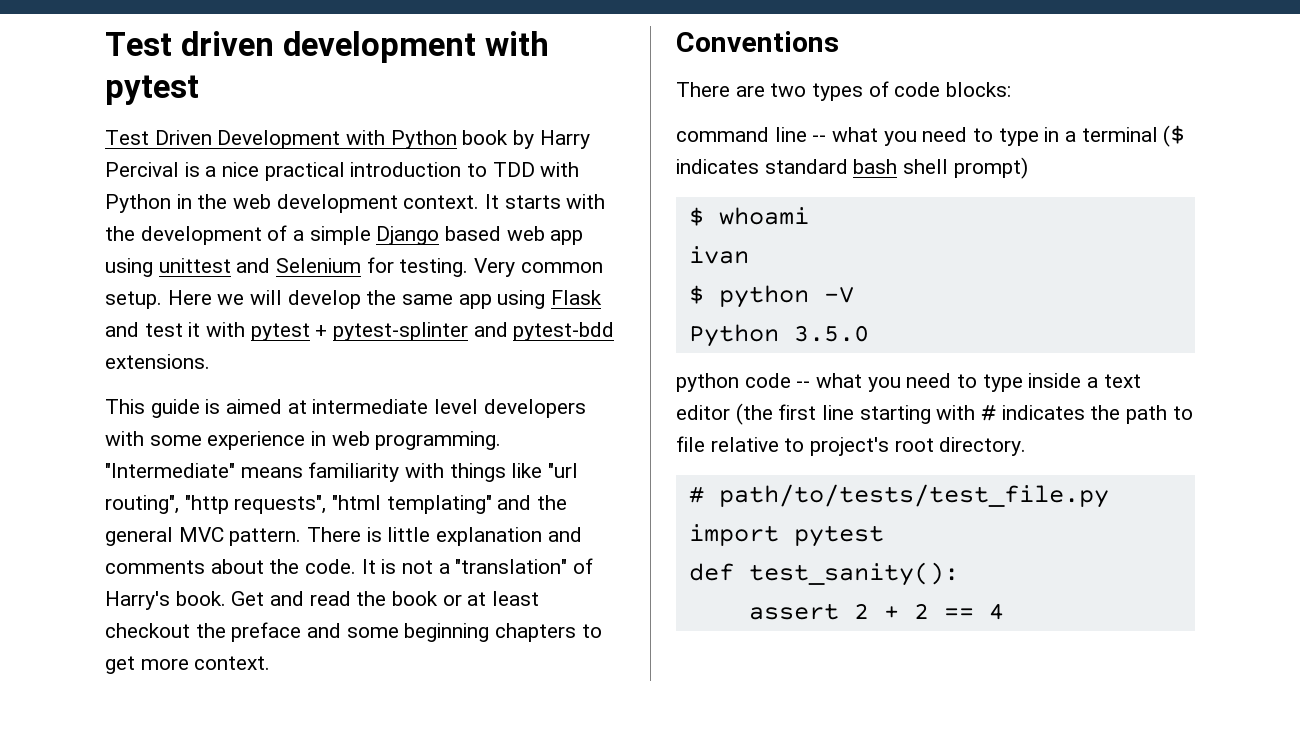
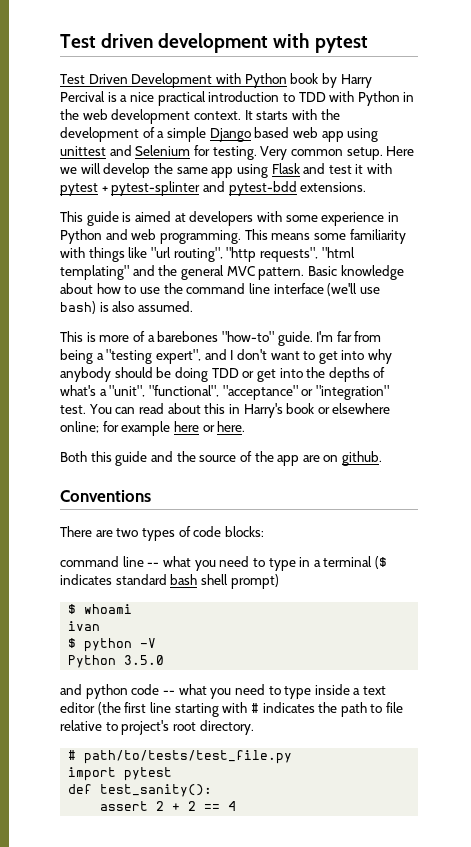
[312,399,479,414] intermediate level -> (186, 217) none
[331,431,502,450] [105,463,303,478] web programming. "Intermediate" means -> [60,229,346,244] Python and web programming. This means some
[307,527,582,546] [105,558,594,574] [105,591,540,610] [105,622,602,642] [105,656,271,674] There is little explanation and comments about the code. It is not a "translation" of Harry's book. Get and read the book or at least checkout the preface and some beginning chapters to get more context. -> [307,265,404,280] [60,283,380,296] [60,301,193,314] [60,331,382,346] [60,349,393,364] [60,367,386,382] [60,385,389,400] [60,403,391,418] [60,421,246,436] [60,451,383,466] Basic knowledge about how to use the command line interface (we'll use bash) is also assumed. // This is more of a barebones "how-to" guide. I'm far from being a "testing expert", and I don't want to get into why anybody should be doing TDD or get into the depths of what's a "unit", "functional", "acceptance" or "integration" test. You can read about this in Harry's book or elsewhere online; for example here or here. // Both this guide and the source of the app are on github.
(869, 333) none -> [60,684,82,695] and

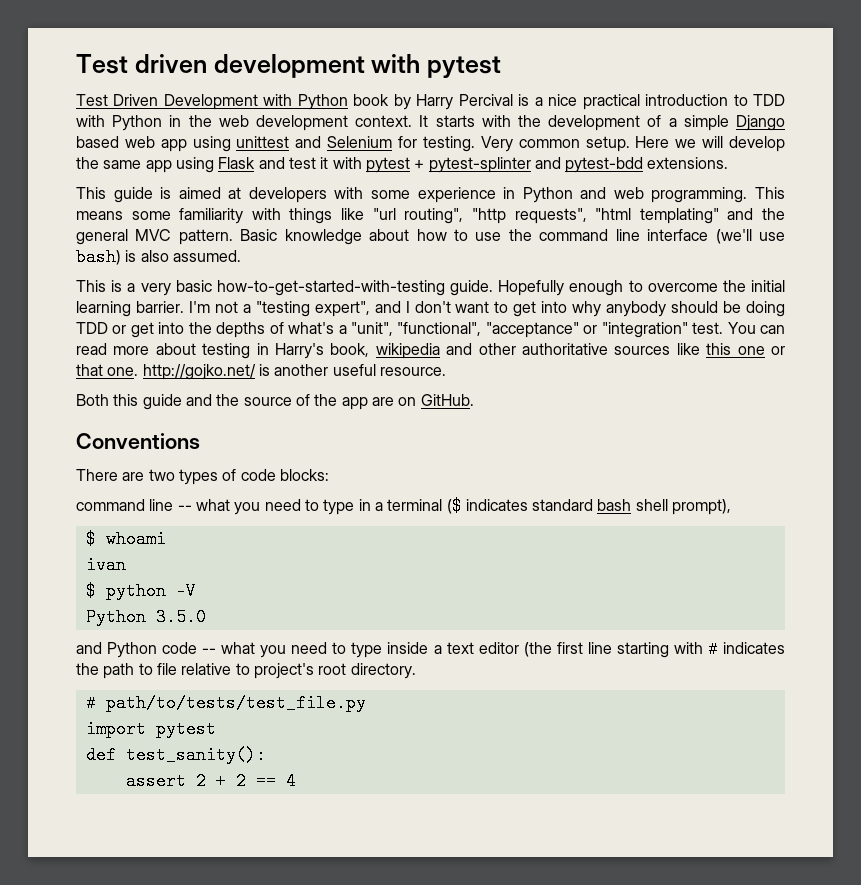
[99,331,382,346] [60,349,93,364] more of a barebones "how-to" guide. I'm far from being -> [127,280,785,296] [76,301,238,317] a very basic how-to-get-started-with-testing guide. Hopefully enough to overcome the initial learning barrier. I'm not
[167,403,391,418] [60,421,246,436] about this in Harry's book or elsewhere online; for example here or here. -> [113,343,785,359] [76,364,446,380] more about testing in Harry's book, wikipedia and other authoritative sources like this one or that one. http://gojko.net/ is another useful resource.
[342,451,383,466] github. -> [420,394,474,406] GitHub.
[230,574,279,589] prompt) -> [672,499,732,515] prompt),
[85,684,128,699] python -> [107,642,158,658] Python

